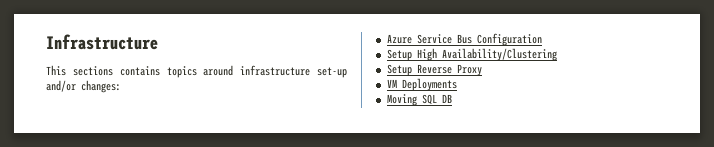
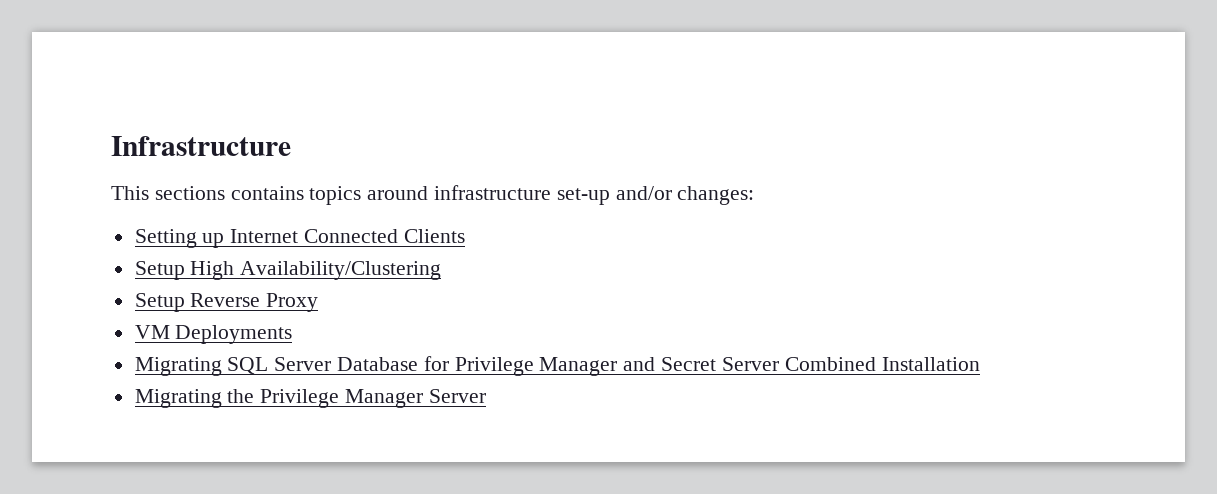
[386,33,542,46] Azure Service Bus Configuration -> [134,229,465,248] Setting up Internet Connected Clients
[386,94,452,106] Moving SQL DB -> [134,356,980,376] [134,389,486,408] Migrating SQL Server Database for Privilege Manager and Secret Server Combined Installation // Migrating the Privilege Manager Server

